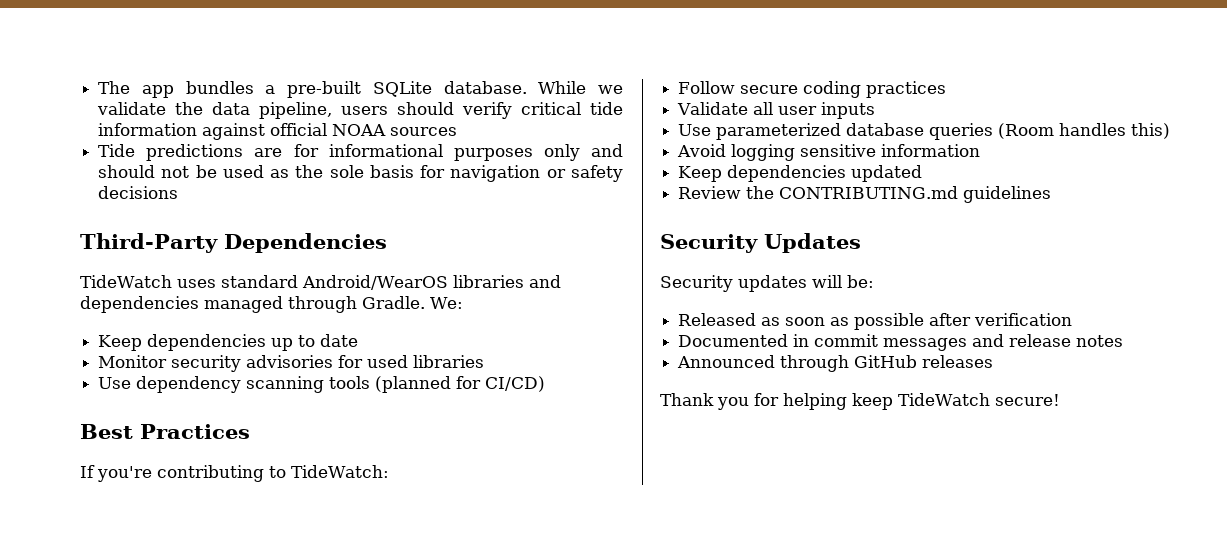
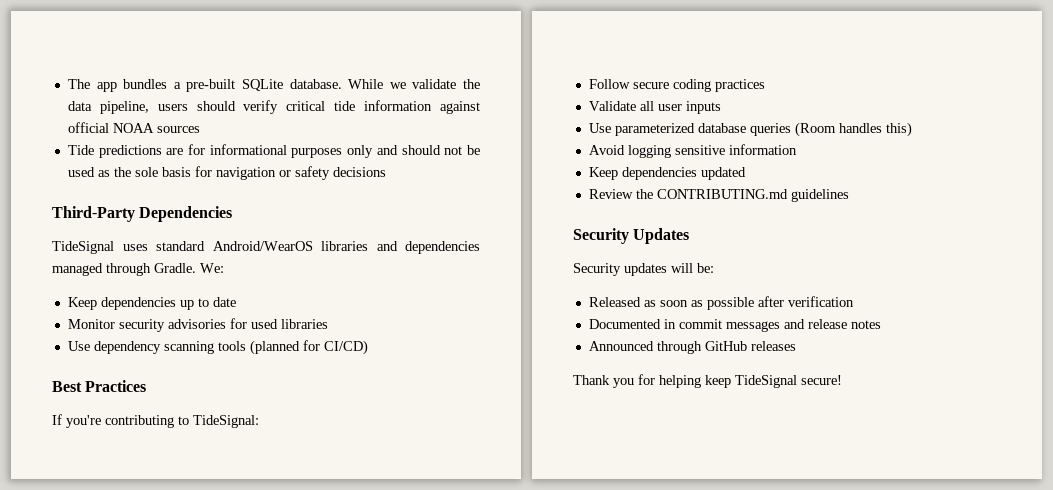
[80,275,172,288] TideWatch -> [52,241,114,254] TideSignal
[291,465,389,478] TideWatch: -> [193,415,259,428] TideSignal:
[898,393,990,406] TideWatch -> [735,375,797,388] TideSignal

